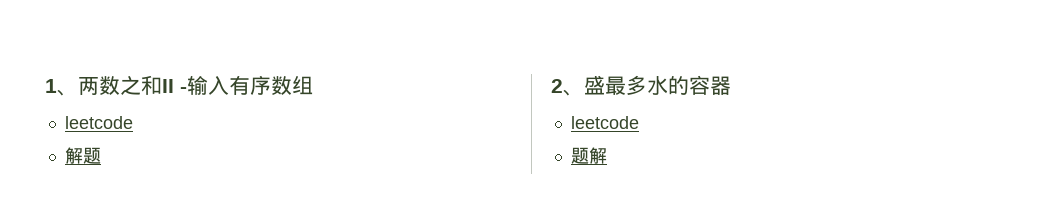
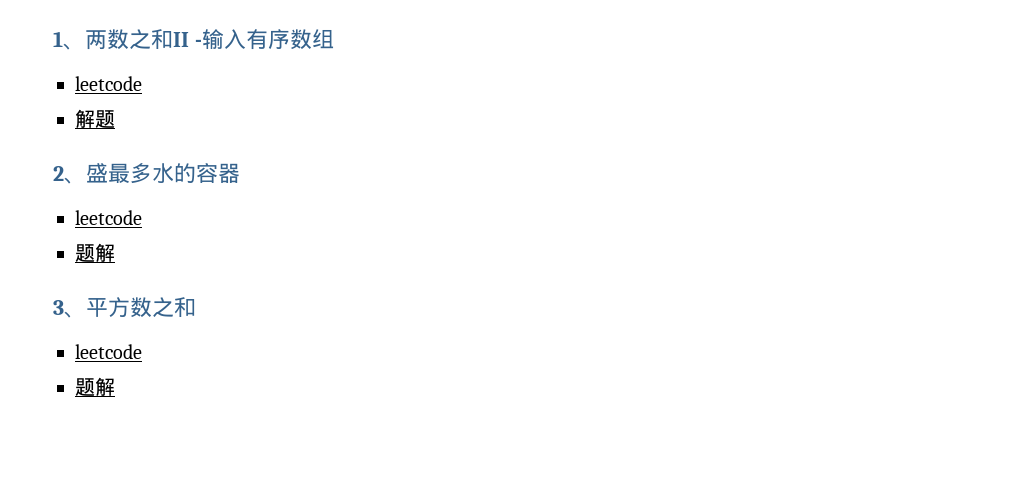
(607, 155) none -> [53,297,196,318] [75,344,142,359] [75,377,115,396] // 3、平方数之和 // leetcode // 题解

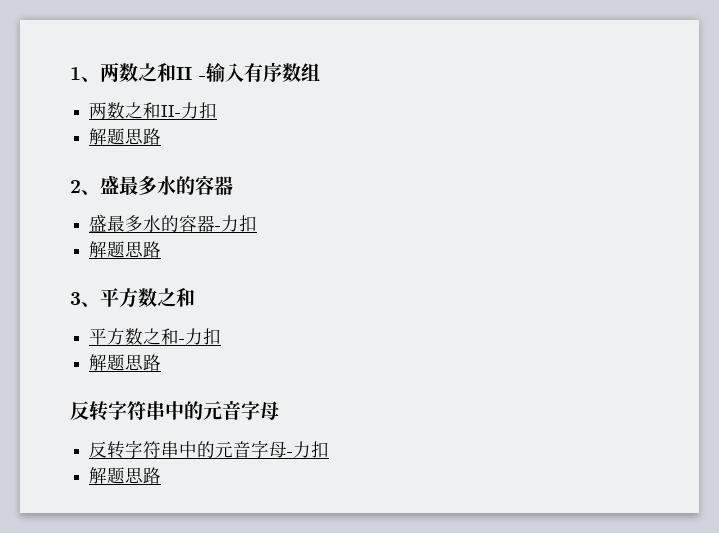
[75,76,142,91] [75,109,115,128] leetcode // 解题 -> [89,102,218,119] [89,128,162,145] 两数之和II-力扣 // 解题思路
[75,210,142,225] [75,243,115,262] [53,297,196,318] [75,344,142,359] [75,377,115,396] leetcode // 题解 // 3、平方数之和 // leetcode // 题解 -> [89,215,258,232] [89,241,162,258] [70,288,195,308] [89,328,222,345] [89,354,162,371] [70,401,279,421] [89,440,330,459] [89,467,162,484] 盛最多水的容器-力扣 // 解题思路 // 3、平方数之和 // 平方数之和-力扣 // 解题思路 // 反转字符串中的元音字母 // 反转字符串中的元音字母-力扣 // 解题思路

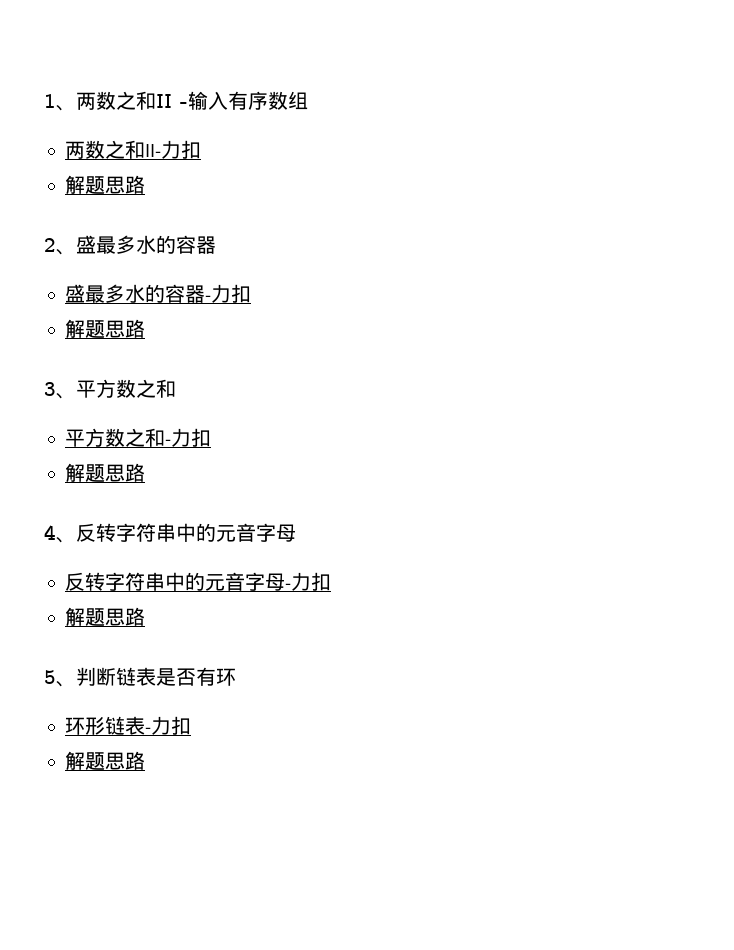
(162, 362) none -> [44,525,76,543] 4、
(162, 475) none -> [44,667,236,687] [65,716,192,735] [65,751,146,770] // 5、判断链表是否有环 // 环形链表-力扣 // 解题思路

